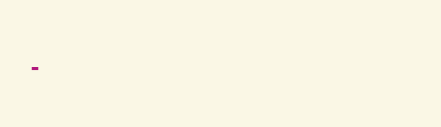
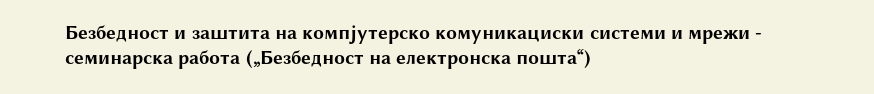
[31,67,39,75] - -> [65,25,763,44] [65,49,592,69] Безбедност и заштита на компјутерско комуникациски системи и мрежи - семинарска работа („Безбедност на електронска пошта“)

